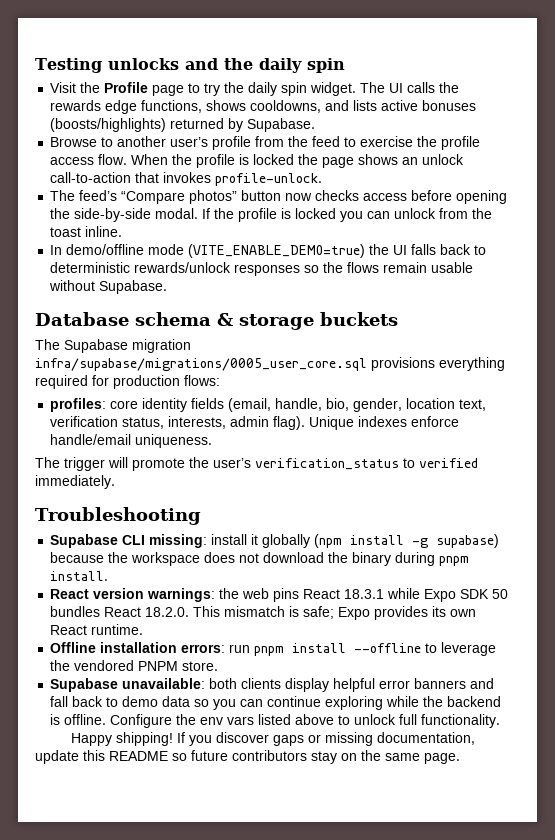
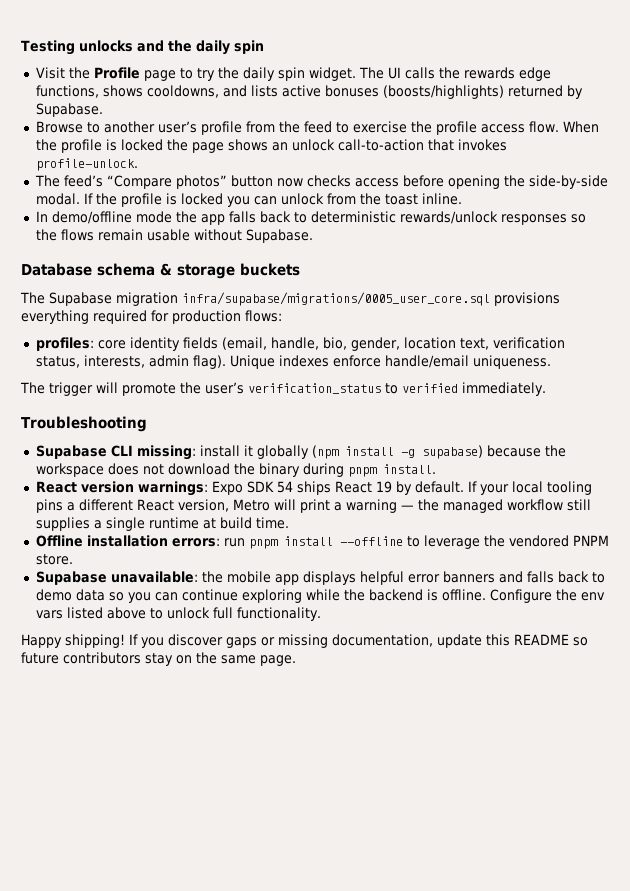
[188,244,408,258] (VITE_ENABLE_DEMO=true) the UI -> [175,211,225,225] the app
[219,588,509,602] [50,606,477,620] [50,624,144,635] the web pins React 18.3.1 while Expo SDK 50 bundles React 18.2.0. This mismatch is safe; Expo provides its own React runtime. -> [211,481,592,495] [35,499,591,513] [35,517,289,531] Expo SDK 54 ships React 19 by default. If your local tooling pins a different React version, Metro will print a warning — the managed workflow still supplies a single runtime at build time.
[209,678,330,692] both clients display -> [201,571,356,585] the mobile app displays
[50,696,69,707] fall -> [526,571,554,583] falls

